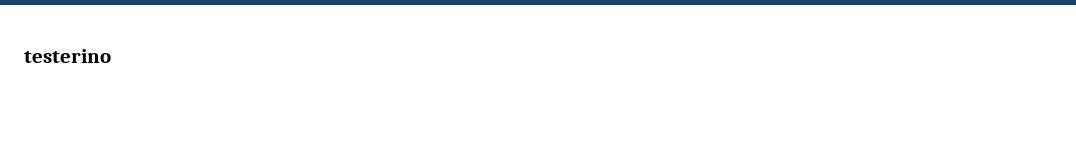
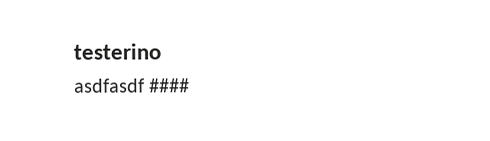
(111, 56) none -> [74,78,191,93] // asdfasdf ####

